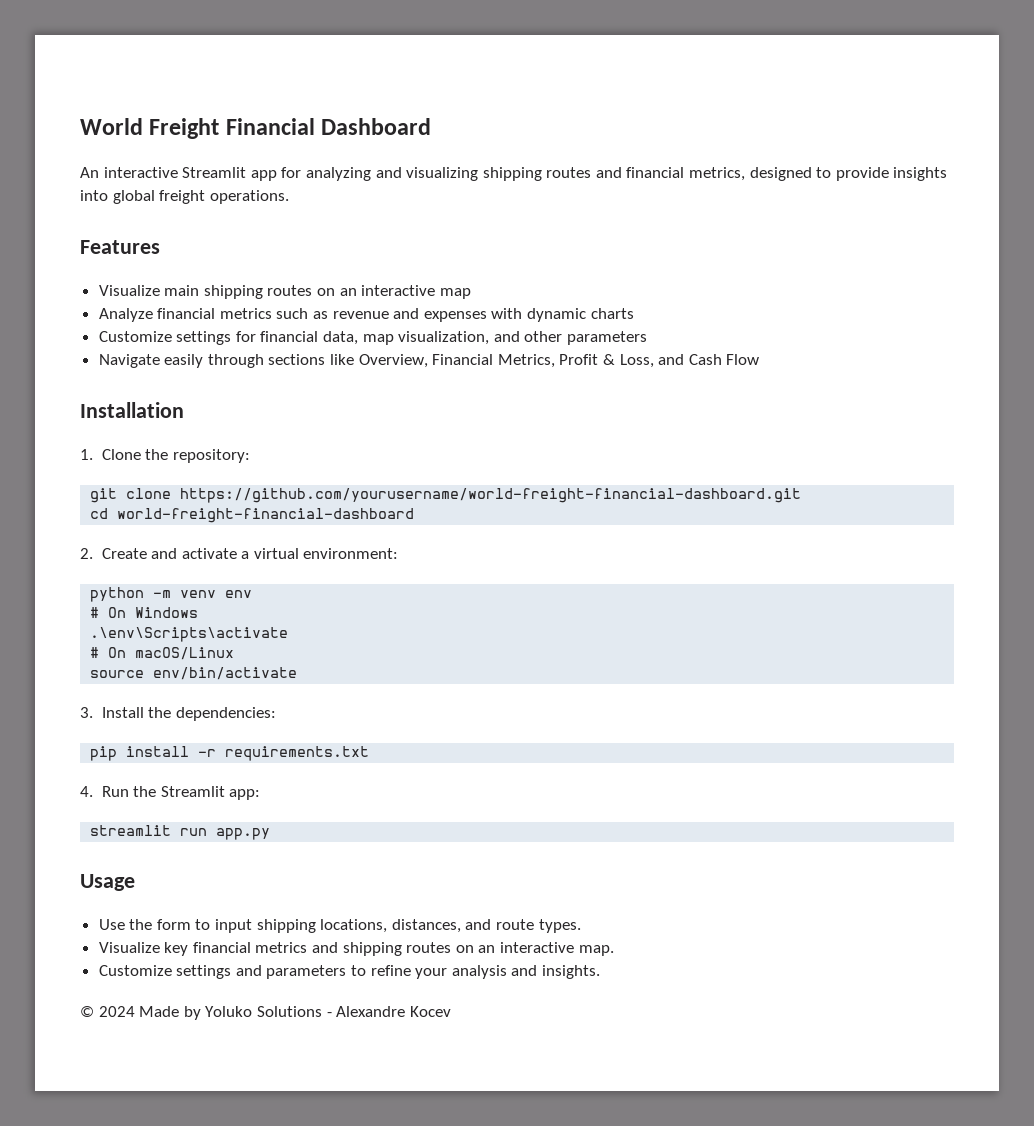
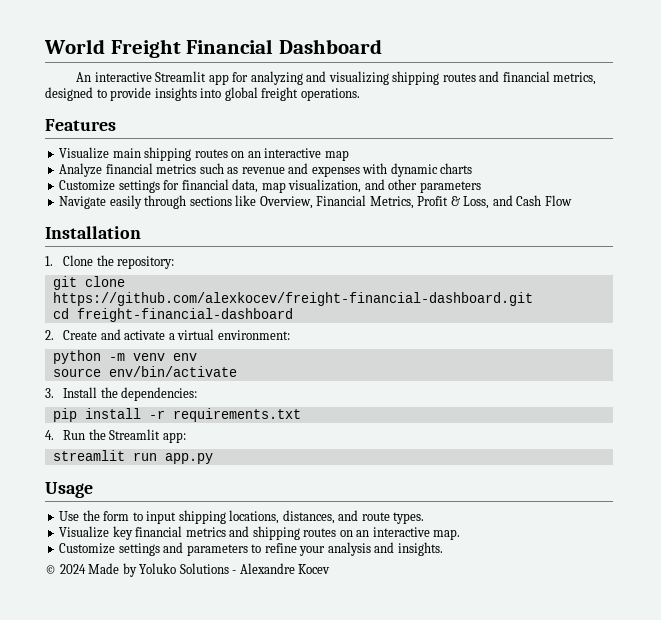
[180,488,802,503] https://github.com/yourusername/world-freight-financial-dashboard.git -> [52,292,533,306] https://github.com/alexkocev/freight-financial-dashboard.git
[117,508,415,523] world-freight-financial-dashboard -> [76,308,293,322] freight-financial-dashboard
[90,607,199,618] [90,627,289,642] [90,647,235,660] // # On Windows // .\env\Scripts\activate // # On macOS/Linux -> (197, 357) none

